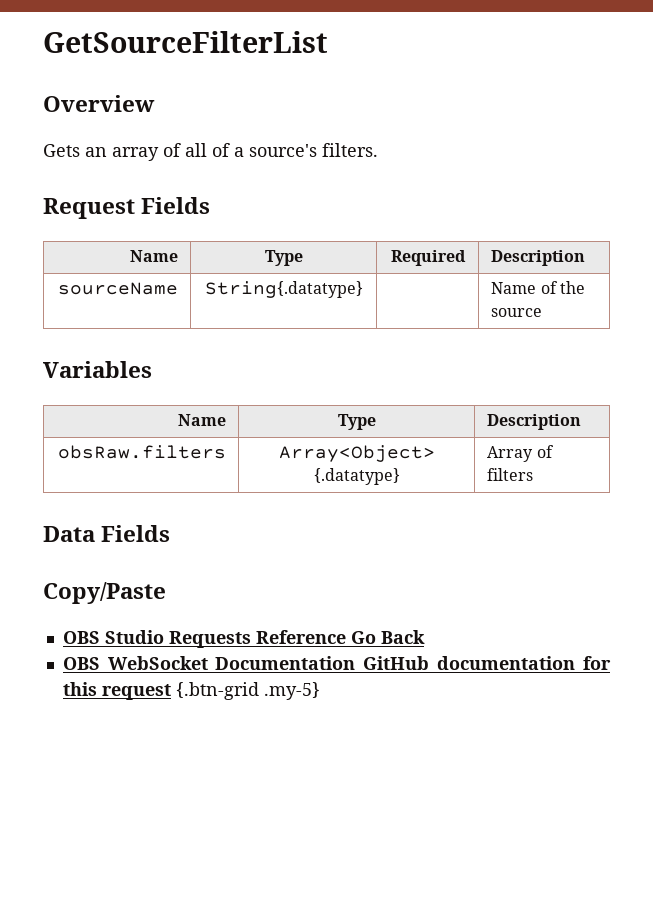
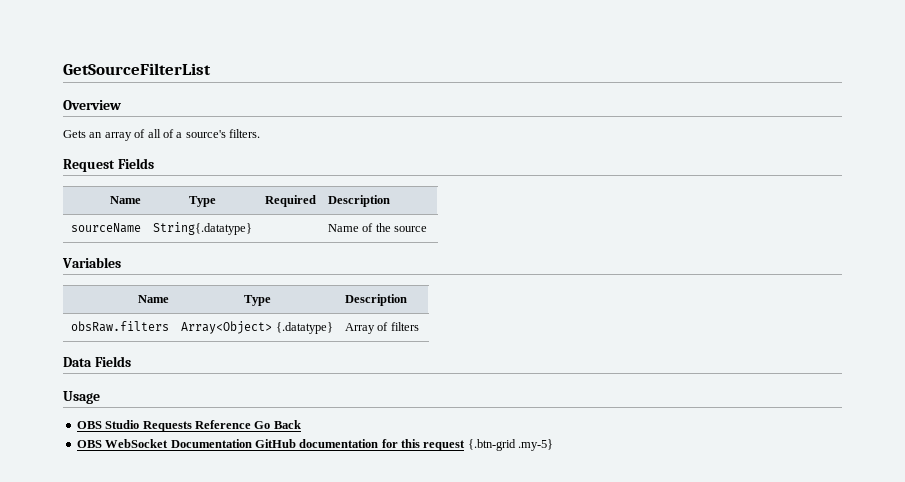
[43,582,166,604] Copy/Paste -> [63,391,100,404] Usage

